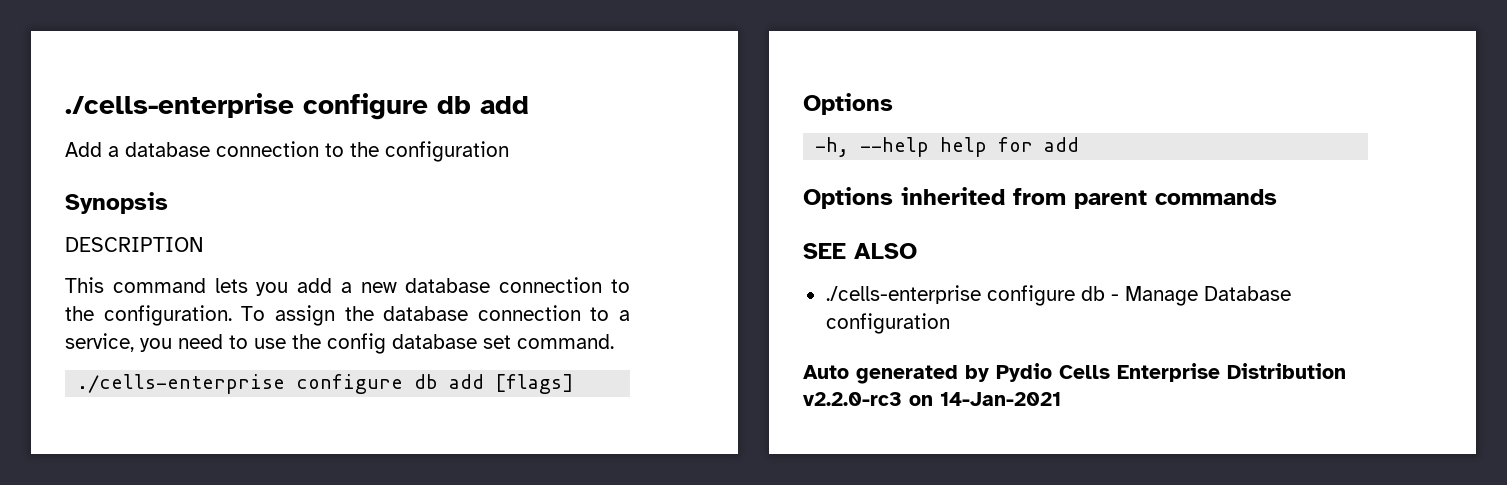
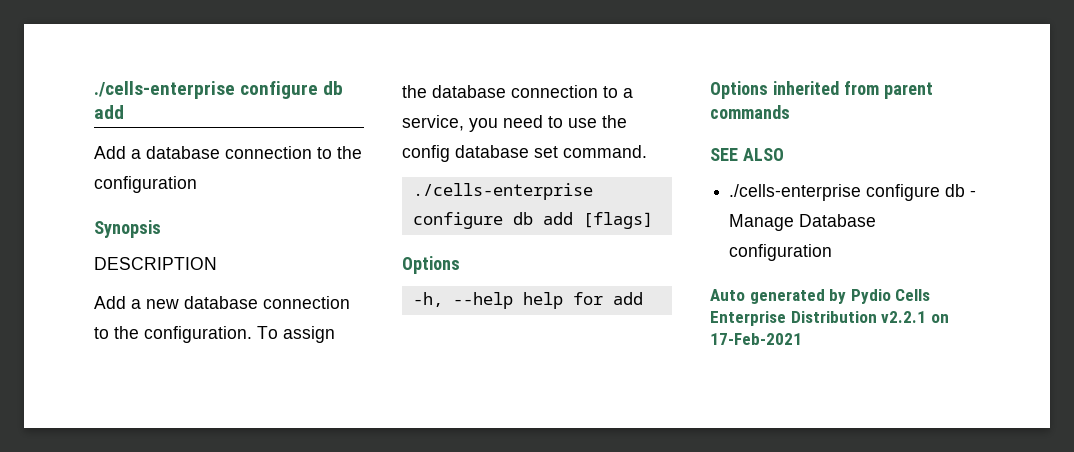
[65,277,333,296] This command lets you add -> [94,296,126,309] Add
[803,392,1061,406] v2.2.0-rc3 on 14-Jan-2021 -> [881,311,949,323] [710,333,802,345] v2.2.1 on 17-Feb-2021

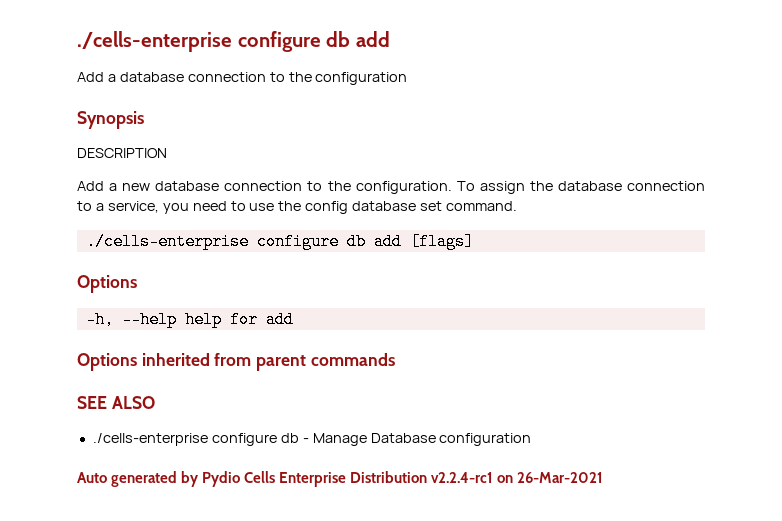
[881,311,949,323] [710,333,802,345] v2.2.1 on 17-Feb-2021 -> [431,472,604,483] v2.2.4-rc1 on 26-Mar-2021

